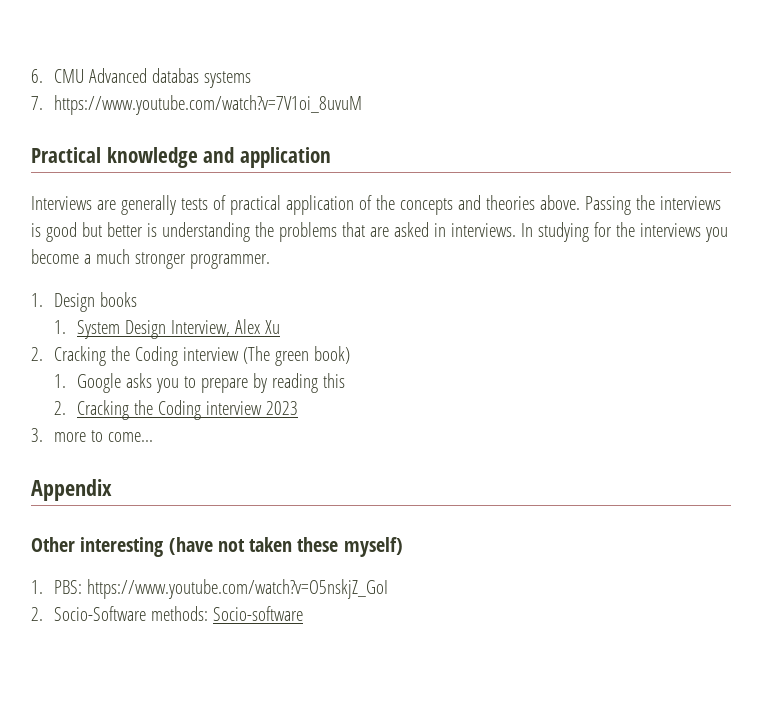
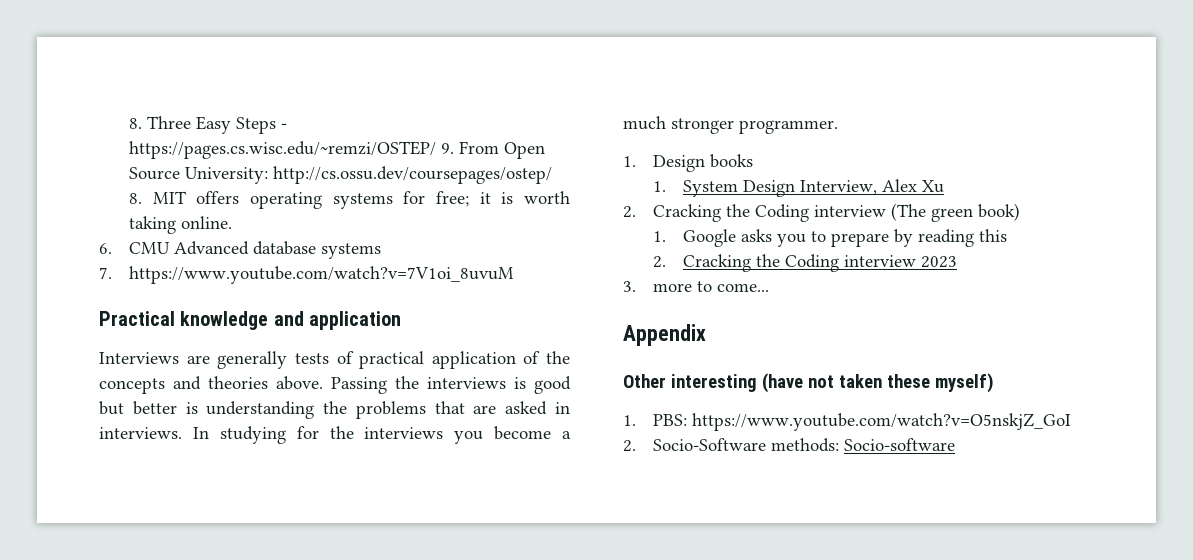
(31, 76) none -> [129,116,288,134] [129,141,546,159] [129,166,553,184] [129,191,570,209] [129,216,233,234] 8. Three Easy Steps - https://pages.cs.wisc.edu/~remzi/OSTEP/ 9. From Open Source University: http://cs.ossu.dev/coursepages/ostep/ 8. MIT offers operating systems for free; it is worth taking online. //
[152,68,200,83] databas -> [253,241,317,255] database

